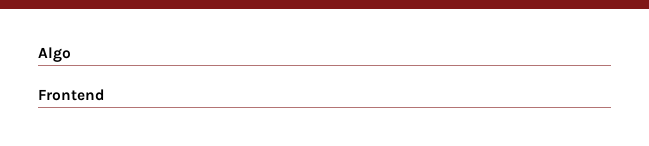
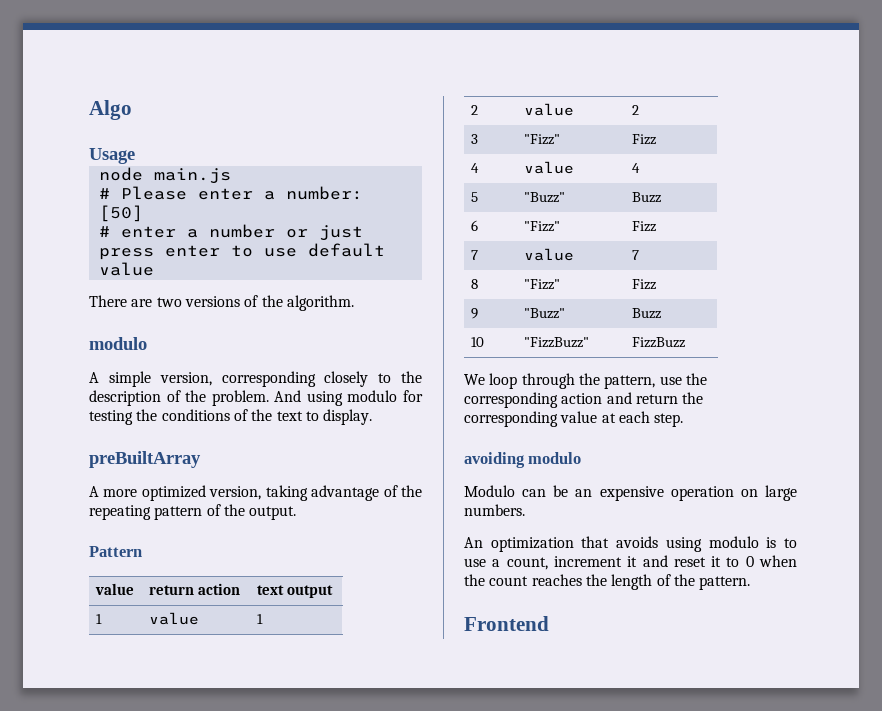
(71, 54) none -> [89,148,135,164] [98,167,231,184] [98,186,363,200] [98,205,143,222] [98,224,363,241] [98,243,385,260] [98,262,154,276] [89,295,354,311] [89,337,147,350] [89,371,422,387] [89,390,423,406] [89,409,373,425] [89,451,201,468] [89,485,422,501] [89,504,297,520] [89,546,142,557] [95,583,135,595] [149,583,241,595] [257,585,334,598] [96,614,103,624] [149,612,200,625] [257,614,264,624] [471,105,479,115] [524,103,575,116] [632,105,640,115] [471,134,479,144] [524,134,561,145] [632,134,657,145] [471,163,480,173] [524,161,575,174] [632,163,641,173] [471,192,479,202] [524,192,566,203] [632,192,662,203] [471,220,479,231] [524,221,561,232] [632,221,657,232] [471,250,479,260] [524,248,575,261] [632,250,640,260] [471,279,479,289] [524,279,561,290] [632,279,657,290] [471,308,479,319] [524,308,566,319] [632,308,662,319] [471,337,485,347] [524,337,590,348] [632,337,686,348] [464,373,707,389] [464,392,704,408] [464,411,684,427] [464,452,582,468] [464,485,797,501] [464,504,525,516] [464,536,797,552] [464,555,797,570] [464,574,751,590] // Usage // node main.js // # Please enter a number: [50] // # enter a number or just press enter to use default value // There are two versions of the algorithm. // modulo // A simple version, corresponding closely to the description of the problem. And using modulo for testing the conditions of the text to display. // preBuiltArray // A more optimized version, taking advantage of the repeating pattern of the output. // Pattern // value | return action | text output // 1 | value | 1 // 2 | value | 2 // 3 | "Fizz" | Fizz // 4 | value | 4 // 5 | "Buzz" | Buzz // 6 | "Fizz" | Fizz // 7 | value | 7 // 8 | "Fizz" | Fizz // 9 | "Buzz" | Buzz // 10 | "FizzBuzz" | FizzBuzz // We loop through the pattern, use the corresponding action and return the corresponding value at each step. // avoiding modulo // Modulo can be an expensive operation on large numbers. // An optimization that avoids using modulo is to use a count, increment it and reset it to 0 when the count reaches the length of the pattern.

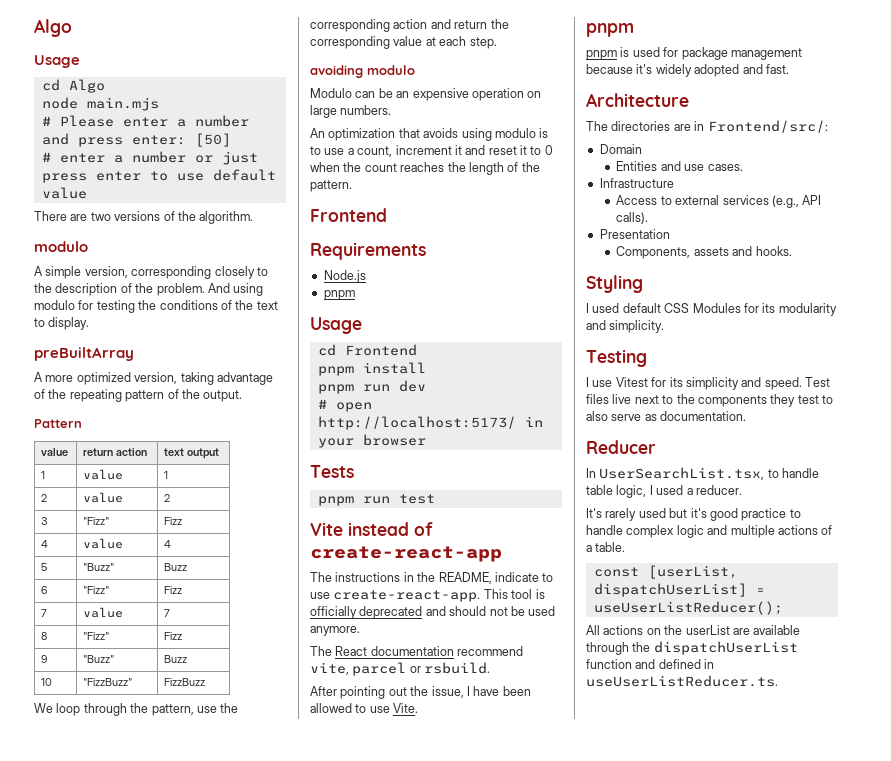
(135, 156) none -> [41,79,105,93] // cd Algo
[153,168,231,184] main.js -> [86,97,159,111] main.mjs
[285,186,363,200] number: -> [194,115,249,127] [41,133,186,147] number and press enter:
(549, 623) none -> [310,242,426,260] [323,270,366,283] [323,290,355,300] [310,317,362,334] [317,344,417,356] [317,362,426,376] [317,380,426,394] [317,399,372,412] [317,416,543,430] [317,434,426,448] [310,465,354,478] [317,494,435,506] [310,522,433,536] [310,546,502,562] [310,572,554,584] [310,589,545,602] [310,606,556,619] [310,626,360,636] [310,646,524,656] [310,662,491,676] [310,686,531,699] [310,703,419,713] [586,23,634,37] [586,47,802,60] [586,64,789,77] [586,93,689,107] [586,120,828,133] [599,144,642,154] [616,161,743,171] [599,178,674,188] [616,195,822,208] [616,212,649,224] [599,229,670,239] [616,246,792,259] [586,275,643,293] [586,303,837,316] [586,320,665,333] [586,349,647,367] [586,377,830,390] [586,394,833,407] [586,411,747,421] [586,440,656,454] [586,467,820,480] [586,485,742,498] [586,508,801,521] [586,525,833,538] [586,542,626,552] [593,565,738,579] [593,583,765,597] [593,601,783,615] [586,625,801,635] [586,641,798,655] [586,659,715,669] [586,675,778,687] // Requirements // Node.js // pnpm // Usage // cd Frontend // pnpm install // pnpm run dev // # open http://localhost:5173/ in your browser // Tests // pnpm run test // Vite instead of create-react-app // The instructions in the README, indicate to use create-react-app. This tool is officially deprecated and should not be used anymore. // The React documentation recommend vite, parcel or rsbuild. // After pointing out the issue, I have been allowed to use Vite. // pnpm // pnpm is used for package management because it's widely adopted and fast. // Architecture // The directories are in Frontend/src/: // Domain // Entities and use cases. // Infrastructure // Access to external services (e.g., API calls). // Presentation // Components, assets and hooks. // Styling // I used default CSS Modules for its modularity and simplicity. // Testing // I use Vitest for its simplicity and speed. Test files live next to the components they test to also serve as documentation. // Reducer // In UserSearchList.tsx, to handle table logic, I used a reducer. // It's rarely used but it's good practice to handle complex logic and multiple actions of a table. // const [userList, dispatchUserList] = useUserListReducer(); // All actions on the userList are available through the dispatchUserList function and defined in useUserListReducer.ts.

